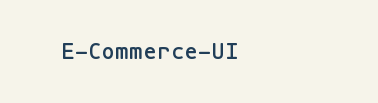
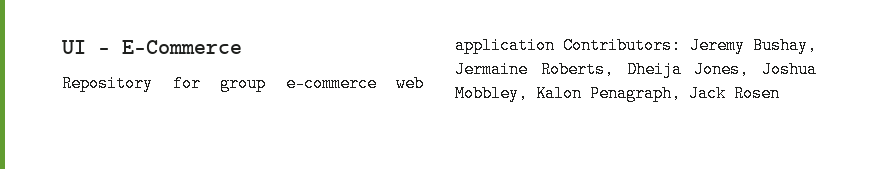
[61,43,239,59] E-Commerce-UI -> [61,40,242,54] [62,75,424,92] [455,37,817,54] [455,61,817,78] [455,85,780,102] UI - E-Commerce // Repository for group e-commerce web application Contributors: Jeremy Bushay, Jermaine Roberts, Dheija Jones, Joshua Mobbley, Kalon Penagraph, Jack Rosen

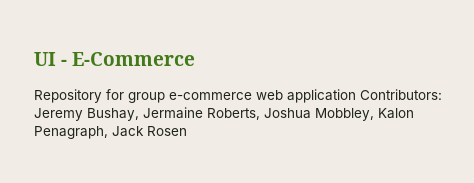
[626,61,750,78] Dheija Jones, -> (260, 114) none

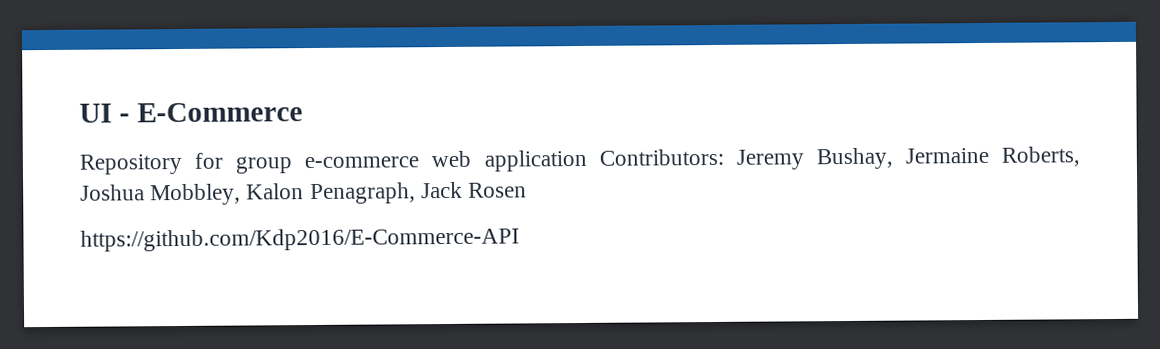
(187, 131) none -> [80,227,520,252] // https://github.com/Kdp2016/E-Commerce-API

